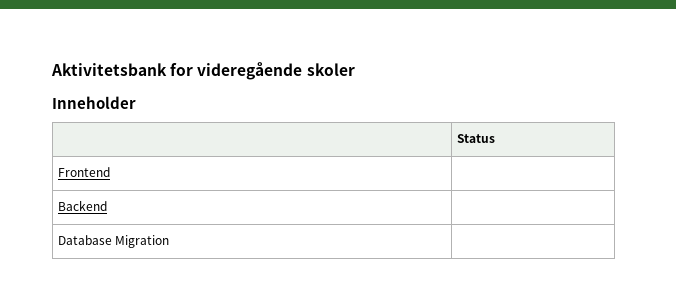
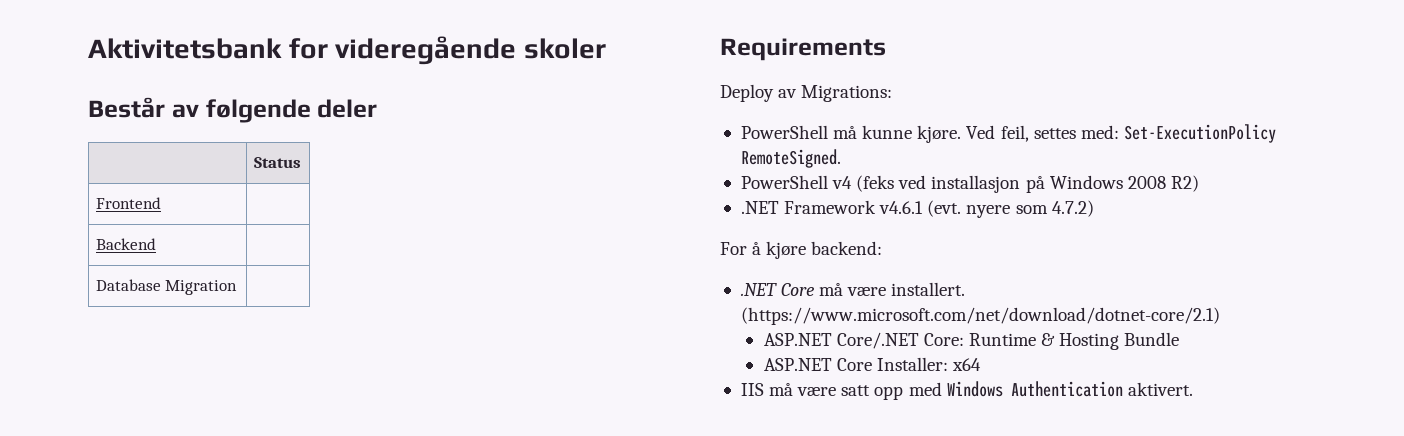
[52,96,136,109] Inneholder -> [88,97,378,123] Består av følgende deler
(170, 241) none -> [720,38,886,61] [720,84,893,102] [740,124,1276,143] [740,149,841,168] [740,175,1199,193] [740,200,1094,218] [720,241,883,259] [740,282,966,296] [740,307,1220,325] [763,332,1180,350] [763,357,981,371] [740,381,1193,400] // Requirements // Deploy av Migrations: // PowerShell må kunne kjøre. Ved feil, settes med: Set-ExecutionPolicy RemoteSigned. // PowerShell v4 (feks ved installasjon på Windows 2008 R2) // .NET Framework v4.6.1 (evt. nyere som 4.7.2) // For å kjøre backend: // .NET Core må være installert. (https://www.microsoft.com/net/download/dotnet-core/2.1) // ASP.NET Core/.NET Core: Runtime & Hosting Bundle // ASP.NET Core Installer: x64 // IIS må være satt opp med Windows Authentication aktivert.

